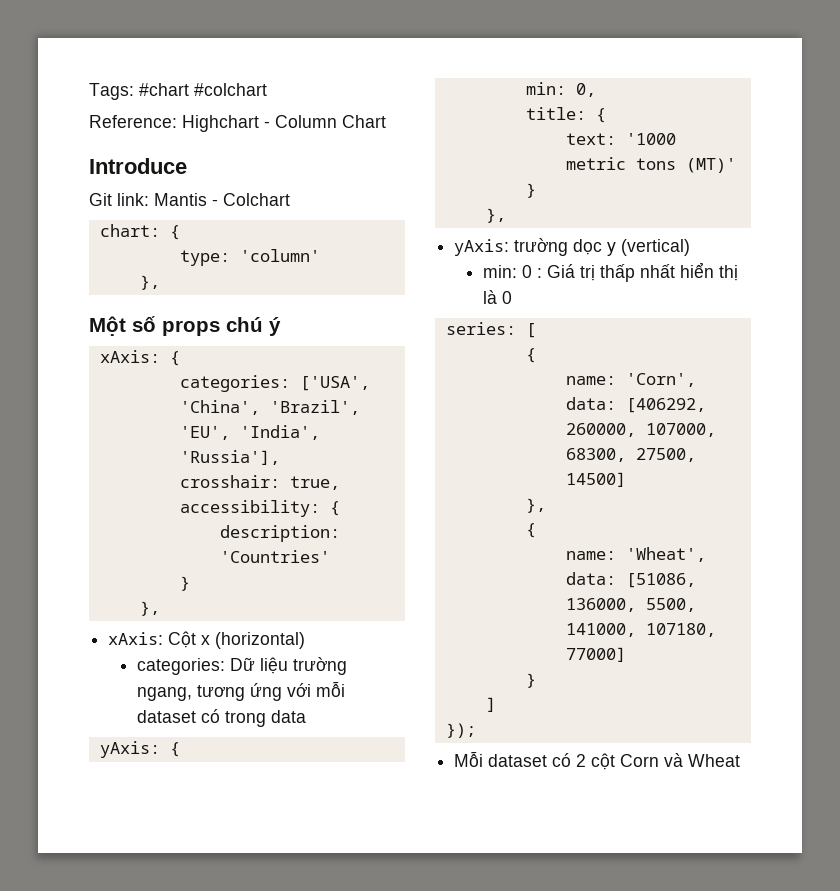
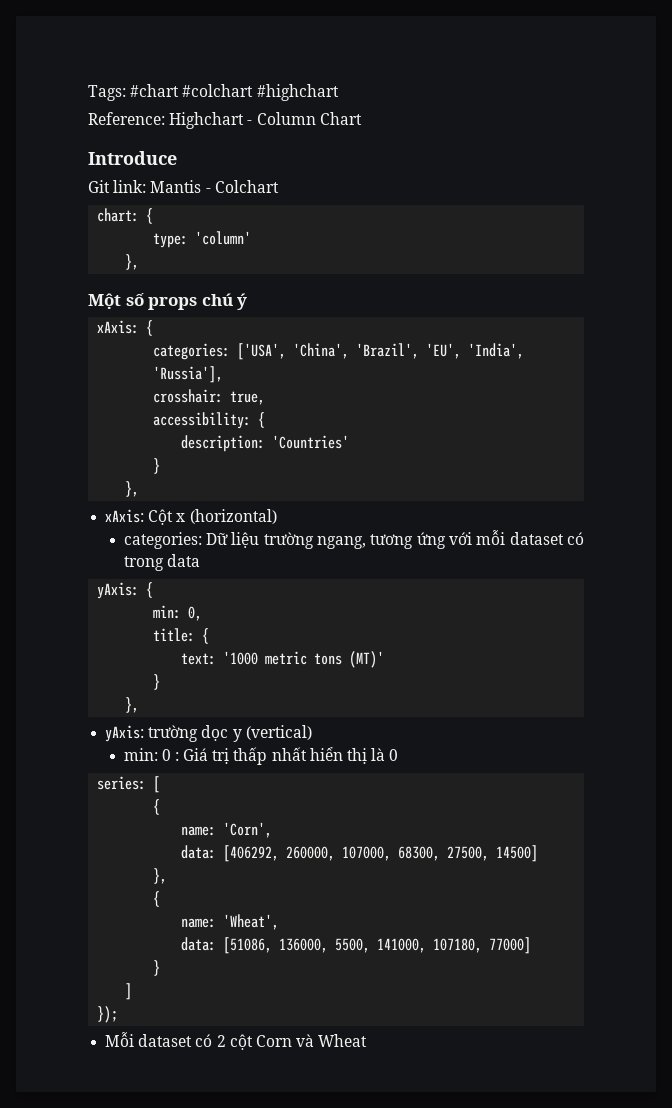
(267, 89) none -> [256,84,339,101] #highchart

